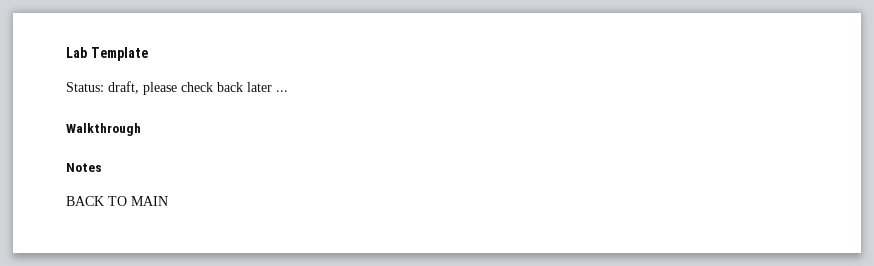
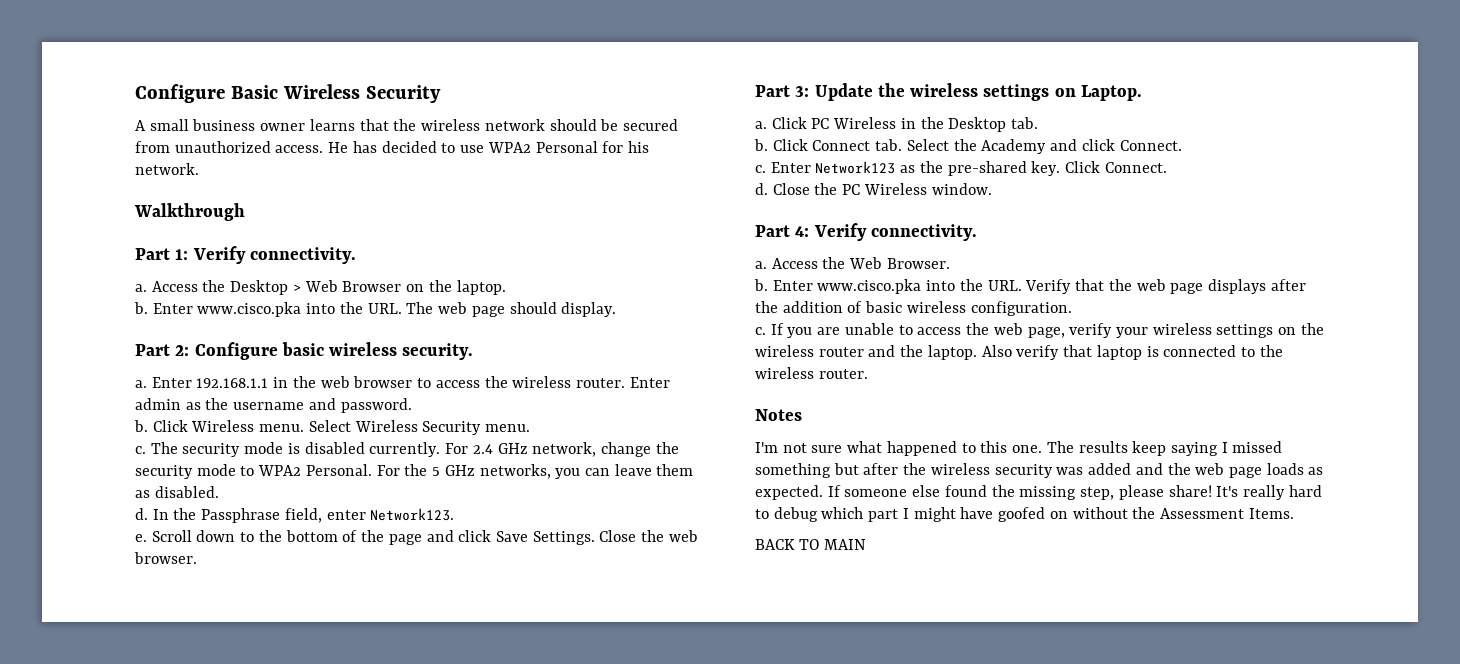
[66,47,148,61] [66,81,288,95] [66,123,141,136] [66,163,102,172] Lab Template // Status: draft, please check back later ... // Walkthrough // Notes -> [135,84,441,103] [135,119,678,131] [135,141,649,153] [135,163,199,175] [134,203,245,221] [135,246,356,264] [135,280,506,295] [134,302,617,317] [135,342,474,360] [135,376,670,388] [135,398,412,413] [134,420,531,435] [135,442,679,457] [135,464,694,479] [135,486,219,498] [135,508,455,523] [135,530,698,545] [134,552,197,564] [755,83,1142,101] [755,117,1039,132] [754,139,1182,154] [755,161,1167,176] [755,183,992,195] [755,223,977,241] [755,257,950,269] [754,279,1306,294] [755,301,1072,316] [755,323,1324,338] [755,345,1283,360] [755,367,868,379] [755,409,802,421] [755,441,1283,456] [755,463,1324,478] [755,485,1322,500] [755,507,1294,522] Configure Basic Wireless Security // A small business owner learns that the wireless network should be secured from unauthorized access. He has decided to use WPA2 Personal for his network. // Walkthrough // Part 1: Verify connectivity. // a. Access the Desktop > Web Browser on the laptop. // b. Enter www.cisco.pka into the URL. The web page should display. // Part 2: Configure basic wireless security. // a. Enter 192.168.1.1 in the web browser to access the wireless router. Enter admin as the username and password. // b. Click Wireless menu. Select Wireless Security menu. // c. The security mode is disabled currently. For 2.4 GHz network, change the security mode to WPA2 Personal. For the 5 GHz networks, you can leave them as disabled. // d. In the Passphrase field, enter Network123. // e. Scroll down to the bottom of the page and click Save Settings. Close the web browser. // Part 3: Update the wireless settings on Laptop. // a. Click PC Wireless in the Desktop tab. // b. Click Connect tab. Select the Academy and click Connect. // c. Enter Network123 as the pre-shared key. Click Connect. // d. Close the PC Wireless window. // Part 4: Verify connectivity. // a. Access the Web Browser. // b. Enter www.cisco.pka into the URL. Verify that the web page displays after the addition of basic wireless configuration. // c. If you are unable to access the web page, verify your wireless settings on the wireless router and the laptop. Also verify that laptop is connected to the wireless router. // Notes // I'm not sure what happened to this one. The results keep saying I missed something but after the wireless security was added and the web page loads as expected. If someone else found the missing step, please share! It's really hard to debug which part I might have goofed on without the Assessment Items.

